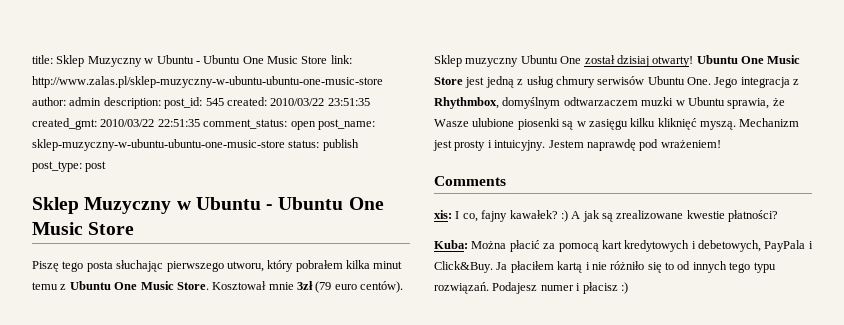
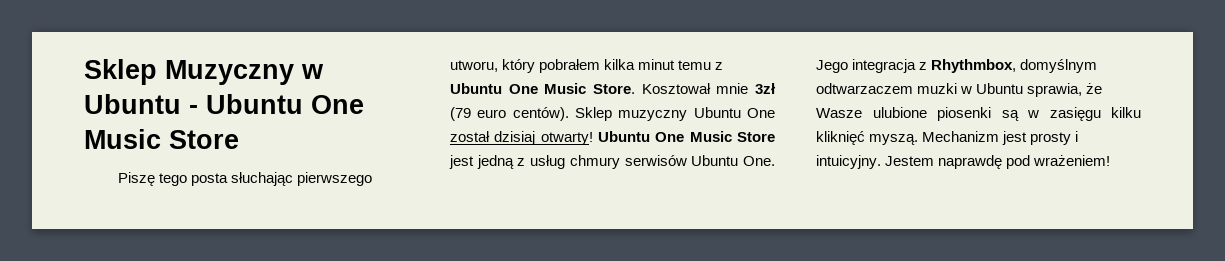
[32,55,352,67] [32,76,383,88] [32,97,370,109] [32,118,375,130] [32,139,359,151] [32,161,107,172] title: Sklep Muzyczny w Ubuntu - Ubuntu One Music Store link: http://www.zalas.pl/sklep-muzyczny-w-ubuntu-ubuntu-one-music-store author: admin description: post_id: 545 created: 2010/03/22 23:51:35 created_gmt: 2010/03/22 22:51:35 comment_status: open post_name: sklep-muzyczny-w-ubuntu-ubuntu-one-music-store status: publish post_type: post // -> (84, 72) none
[434,176,506,186] [434,210,779,222] [434,240,813,252] [434,261,776,273] [434,282,628,294] // Comments // xis: I co, fajny kawałek? :) A jak są zrealizowane kwestie płatności? // Kuba: Można płacić za pomocą kart kredytowych i debetowych, PayPala i Click&Buy. Ja płaciłem kartą i nie różniło się to od innych tego typu rozwiązań. Podajesz numer i płacisz :) -> (1111, 160) none

